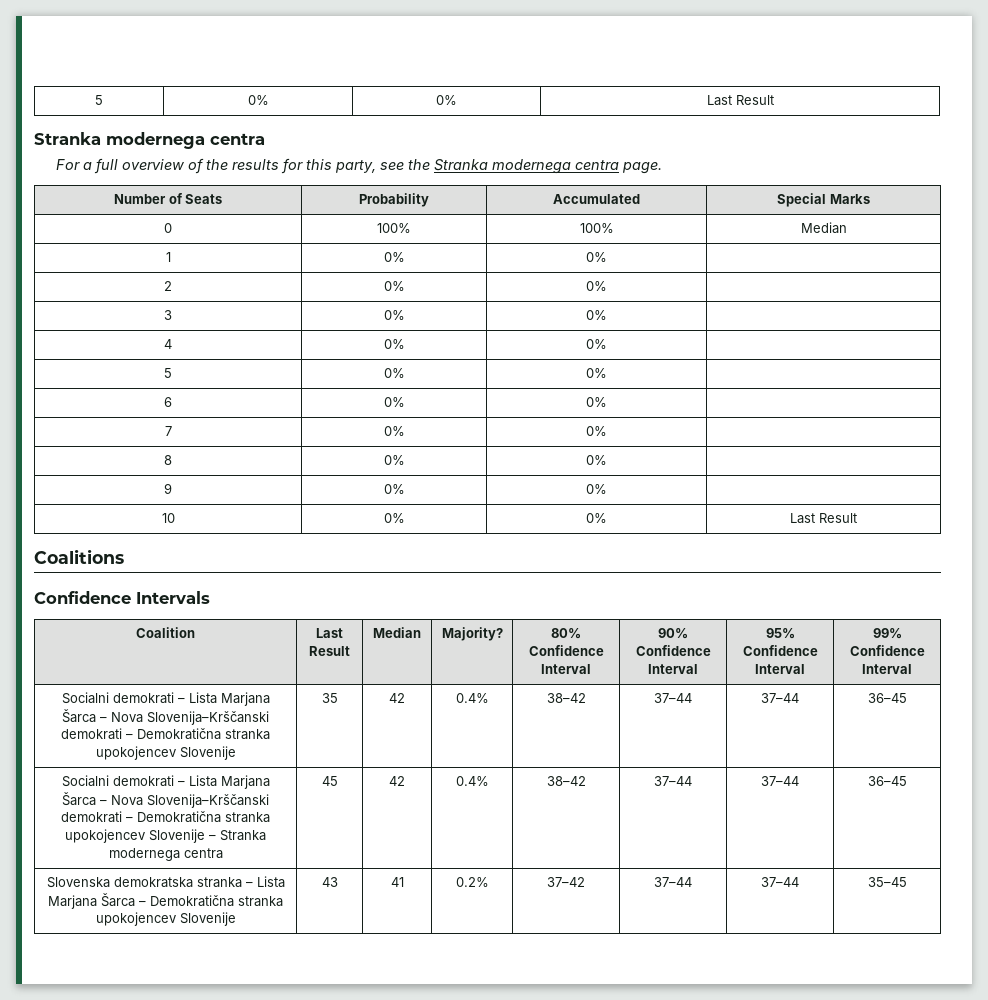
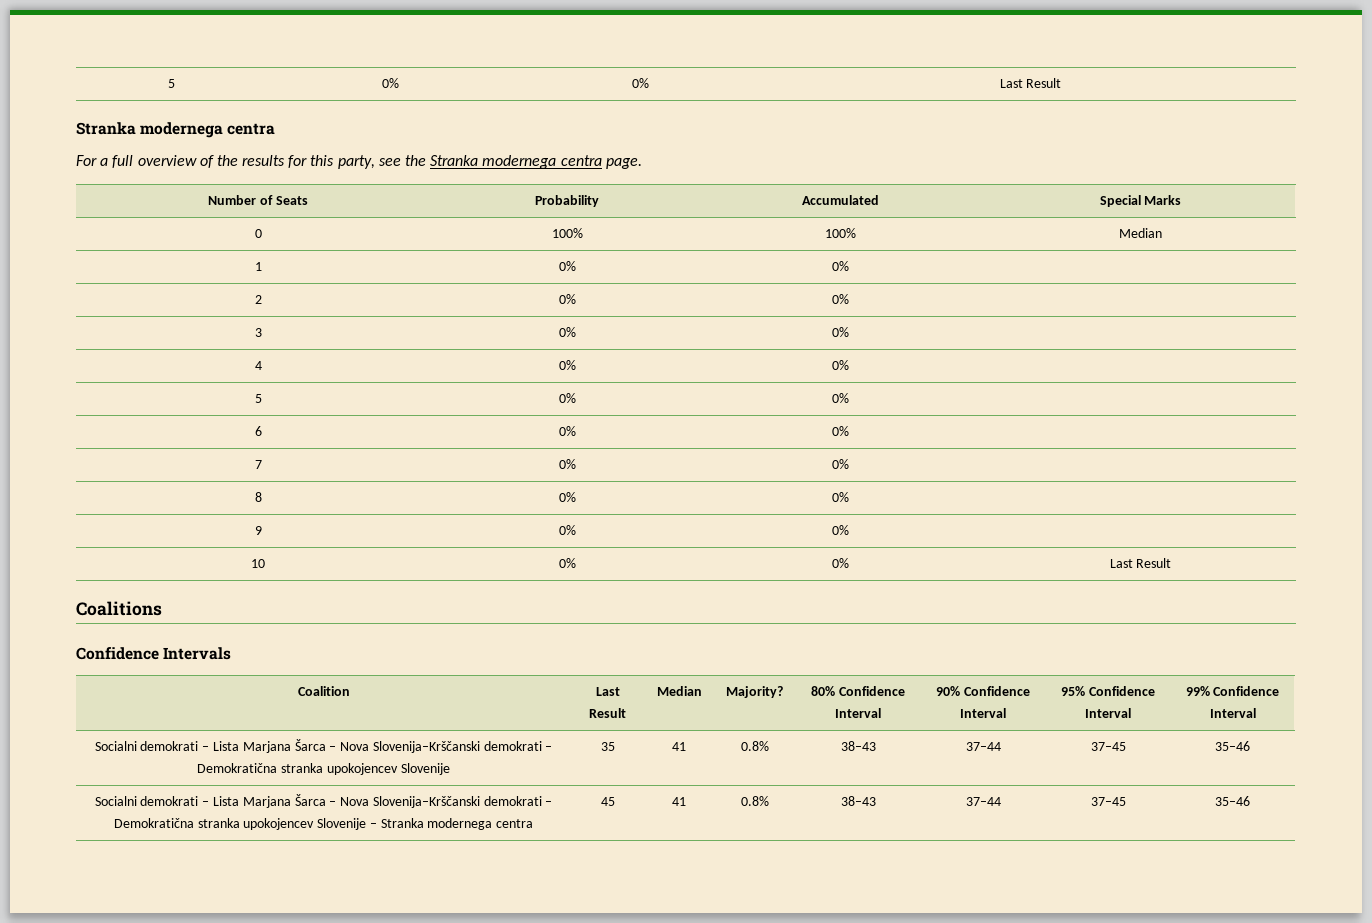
[389,693,405,703] [455,693,489,703] [546,693,586,703] [654,693,692,703] [761,693,799,703] [867,693,907,703] 42 | 0.4% | 38–42 | 37–44 | 37–44 | 36–45 -> [672,742,686,751] [740,741,769,751] [840,741,876,751] [965,742,1001,751] [1090,742,1126,751] [1215,741,1250,751] 41 | 0.8% | 38–43 | 37–44 | 37–45 | 35–46
[389,776,405,786] [455,776,489,786] [546,776,586,786] [654,776,692,786] [761,776,799,786] [867,776,907,786] [46,876,285,888] [48,893,283,909] [95,912,236,926] [321,877,338,887] [390,877,404,887] [455,877,489,887] [547,877,585,887] [654,877,692,887] [761,877,799,887] [867,877,907,887] 42 | 0.4% | 38–42 | 37–44 | 37–44 | 36–45 // Slovenska demokratska stranka – Lista Marjana Šarca – Demokratična stranka upokojencev Slovenije | 43 | 41 | 0.2% | 37–42 | 37–44 | 37–44 | 35–45 -> [672,797,686,806] [740,796,769,806] [840,796,876,806] [965,797,1001,806] [1090,797,1126,806] [1215,796,1250,806] 41 | 0.8% | 38–43 | 37–44 | 37–45 | 35–46

